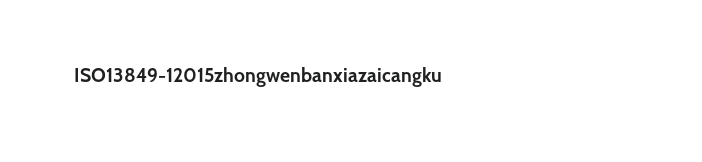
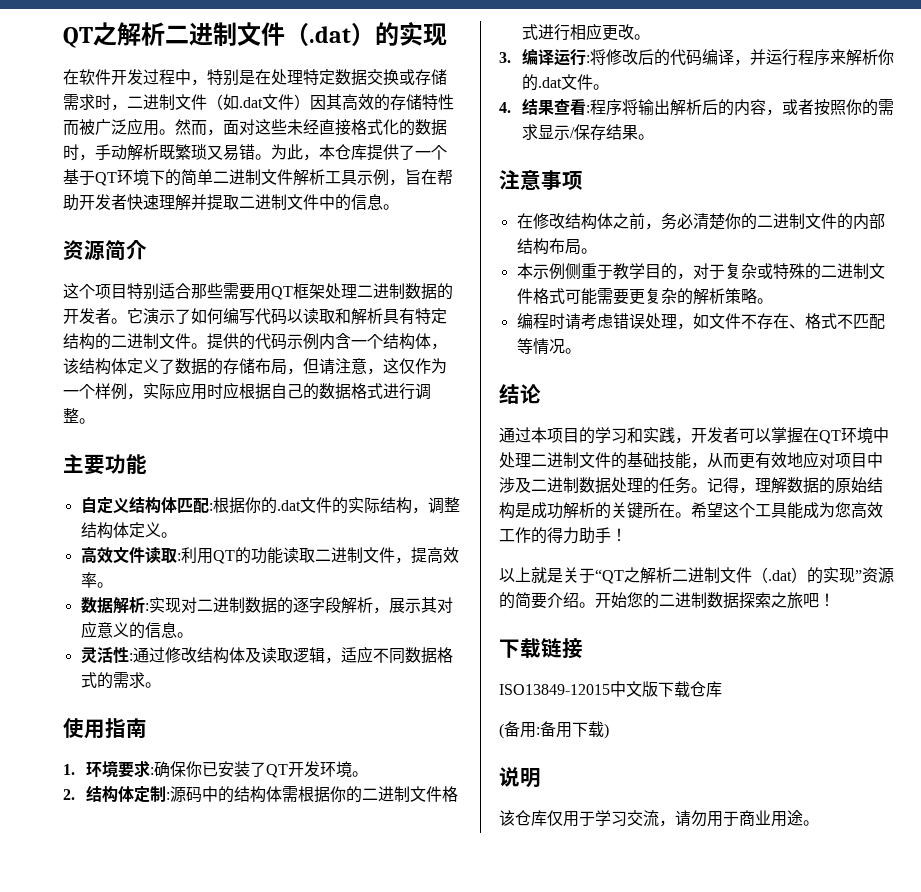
[74,67,442,87] ISO13849-12015zhongwenbanxiazaicangku -> [63,22,447,48] [63,69,447,86] [63,94,454,111] [63,118,447,136] [63,144,447,161] [63,169,453,186] [63,194,399,211] [63,240,147,261] [63,283,453,300] [63,308,447,325] [63,333,447,350] [63,358,447,375] [63,382,431,400] [63,408,95,424] [63,454,147,475] [80,496,460,514] [80,522,177,539] [80,546,459,564] [80,572,113,588] [80,596,453,614] [80,621,193,639] [80,646,453,664] [80,672,161,689] [63,718,147,739] [63,760,369,778] [63,785,459,803] [522,23,651,41] [499,48,895,66] [522,74,610,91] [499,99,895,116] [522,124,655,140] [499,170,583,190] [516,213,885,230] [516,238,597,255] [516,263,885,280] [516,288,773,305] [516,313,885,330] [516,338,581,355] [499,384,541,404] [499,427,889,444] [499,451,883,469] [499,477,883,494] [499,502,883,519] [499,527,627,544] [499,567,894,584] [499,592,835,609] [499,638,583,659] [499,681,722,698] [499,721,609,739] [499,767,541,788] [499,810,819,827] QT之解析二进制文件（.dat）的实现 // 在软件开发过程中，特别是在处理特定数据交换或存储需求时，二进制文件（如.dat文件）因其高效的存储特性而被广泛应用。然而，面对这些未经直接格式化的数据时，手动解析既繁琐又易错。为此，本仓库提供了一个基于QT环境下的简单二进制文件解析工具示例，旨在帮助开发者快速理解并提取二进制文件中的信息。 // 资源简介 // 这个项目特别适合那些需要用QT框架处理二进制数据的开发者。它演示了如何编写代码以读取和解析具有特定结构的二进制文件。提供的代码示例内含一个结构体，该结构体定义了数据的存储布局，但请注意，这仅作为一个样例，实际应用时应根据自己的数据格式进行调整。 // 主要功能 // 自定义结构体匹配:根据你的.dat文件的实际结构，调整结构体定义。 // 高效文件读取:利用QT的功能读取二进制文件，提高效率。 // 数据解析:实现对二进制数据的逐字段解析，展示其对应意义的信息。 // 灵活性:通过修改结构体及读取逻辑，适应不同数据格式的需求。 // 使用指南 // 1.环境要求:确保你已安装了QT开发环境。 // 2.结构体定制:源码中的结构体需根据你的二进制文件格式进行相应更改。 // 3.编译运行:将修改后的代码编译，并运行程序来解析你的.dat文件。 // 4.结果查看:程序将输出解析后的内容，或者按照你的需求显示/保存结果。 // 注意事项 // 在修改结构体之前，务必清楚你的二进制文件的内部结构布局。 // 本示例侧重于教学目的，对于复杂或特殊的二进制文件格式可能需要更复杂的解析策略。 // 编程时请考虑错误处理，如文件不存在、格式不匹配等情况。 // 结论 // 通过本项目的学习和实践，开发者可以掌握在QT环境中处理二进制文件的基础技能，从而更有效地应对项目中涉及二进制数据处理的任务。记得，理解数据的原始结构是成功解析的关键所在。希望这个工具能成为您高效工作的得力助手！ // 以上就是关于“QT之解析二进制文件（.dat）的实现”资源的简要介绍。开始您的二进制数据探索之旅吧！ // 下载链接 // ISO13849-12015中文版下载仓库 // (备用:备用下载) // 说明 // 该仓库仅用于学习交流，请勿用于商业用途。

